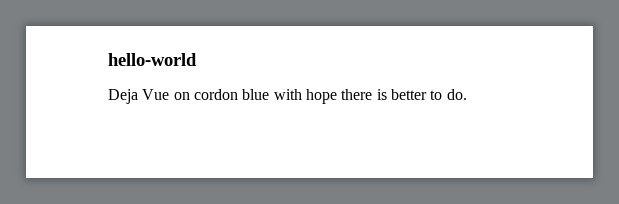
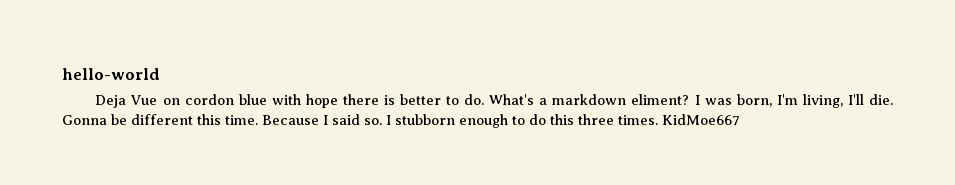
(467, 94) none -> [489,94,893,108] [62,114,740,128] What's a markdown eliment? I was born, I'm living, I'll die. Gonna be different this time. Because I said so. I stubborn enough to do this three times. KidMoe667

